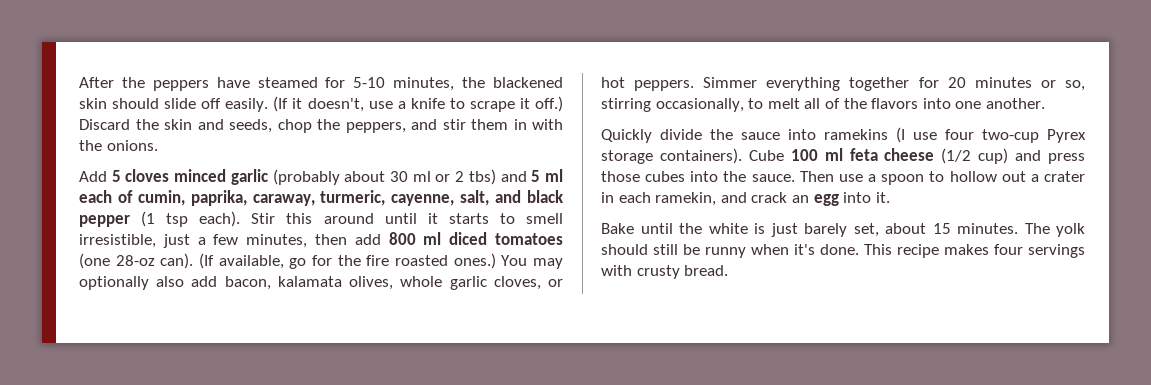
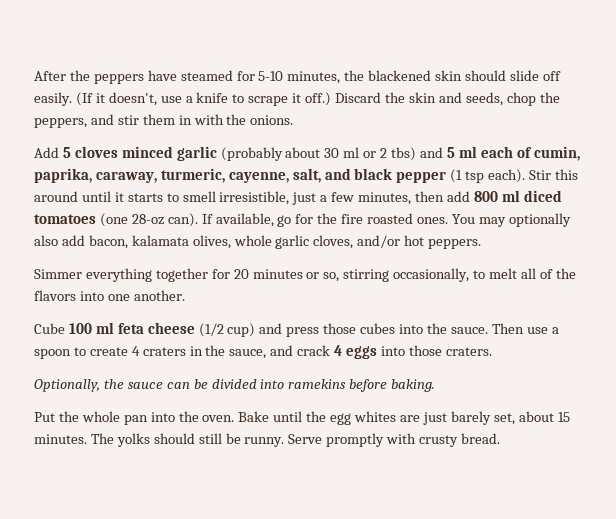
[198,253,214,269] (If -> [201,214,213,224] If
[453,253,496,269] ones.) -> [417,217,449,224] ones.
[548,279,563,287] or -> [357,235,401,248] and/or
(695, 85) none -> (482, 244) //
[601,127,1086,143] [601,148,742,164] Quickly divide the sauce into ramekins (I use four two-cup Pyrex storage containers). -> (185, 295) none
[949,171,1085,182] [601,192,890,206] [601,223,765,234] hollow out a crater in each ramekin, and crack an egg into it. // Bake until the white is -> [89,345,492,359] [34,379,436,392] [34,411,420,425] create 4 craters in the sauce, and crack 4 eggs into those craters. // Optionally, the sauce can be divided into ramekins before baking. // Put the whole pan into the oven. Bake until the egg whites are
[1056,223,1085,237] yolk -> [116,433,150,447] yolks
[705,244,1085,258] runny when it's done. This recipe makes four servings -> [244,433,385,447] runny. Serve promptly

